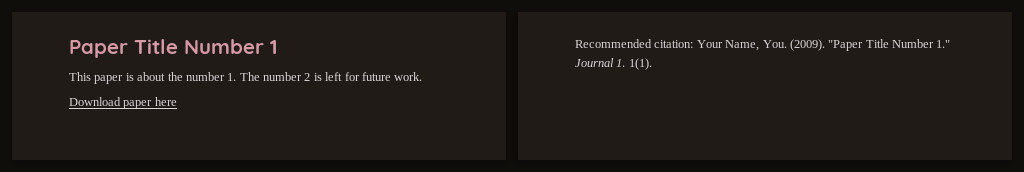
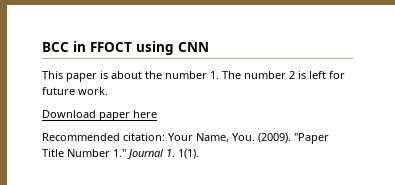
[69,39,277,58] Paper Title Number 1 -> [42,41,209,55] BCC in FFOCT using CNN

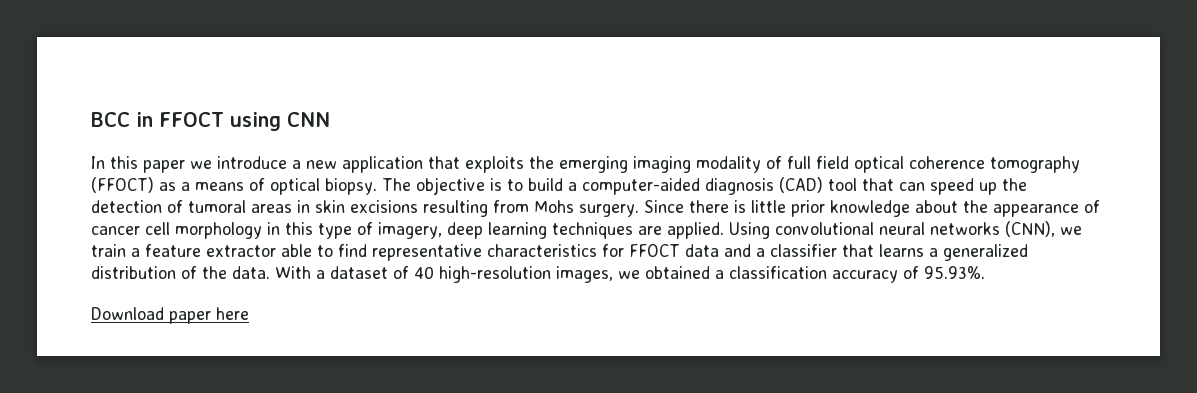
[42,71,345,82] [42,87,108,95] [42,110,157,121] [42,133,329,144] [42,149,199,159] This paper is about the number 1. The number 2 is left for future work. // Download paper here // Recommended citation: Your Name, You. (2009). "Paper Title Number 1." Journal 1. 1(1). -> [91,156,1080,173] [91,177,1027,195] [91,200,1100,217] [91,221,1082,239] [91,244,1028,261] [91,266,985,283] [91,307,249,324] In this paper we introduce a new application that exploits the emerging imaging modality of full field optical coherence tomography (FFOCT) as a means of optical biopsy. The objective is to build a computer-aided diagnosis (CAD) tool that can speed up the detection of tumoral areas in skin excisions resulting from Mohs surgery. Since there is little prior knowledge about the appearance of cancer cell morphology in this type of imagery, deep learning techniques are applied. Using convolutional neural networks (CNN), we train a feature extractor able to find representative characteristics for FFOCT data and a classifier that learns a generalized distribution of the data. With a dataset of 40 high-resolution images, we obtained a classification accuracy of 95.93%. // Download paper here

